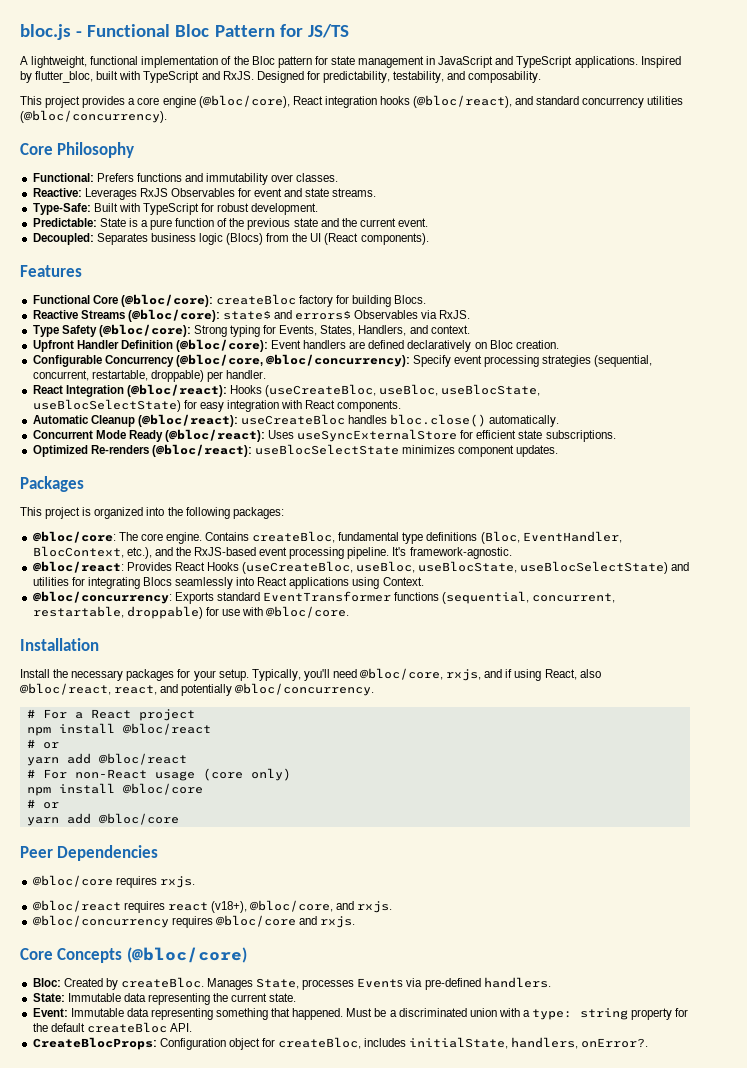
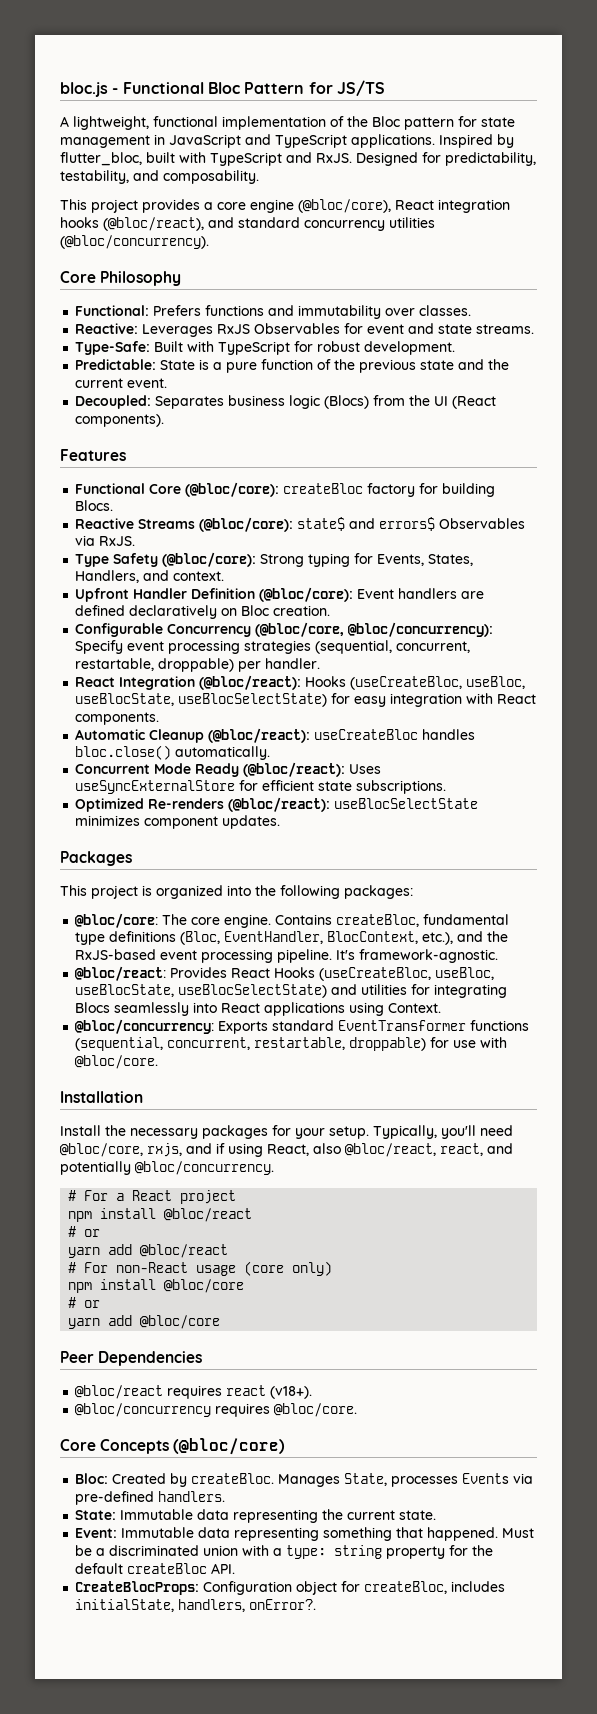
[32,875,195,888] // @bloc/core requires rxjs. -> (203, 1358) none
[210,900,393,913] (v18+), @bloc/core, and rxjs. -> [270,1386,313,1399] (v18+).
[215,915,356,928] @bloc/core and rxjs. -> [274,1403,358,1417] @bloc/core.

